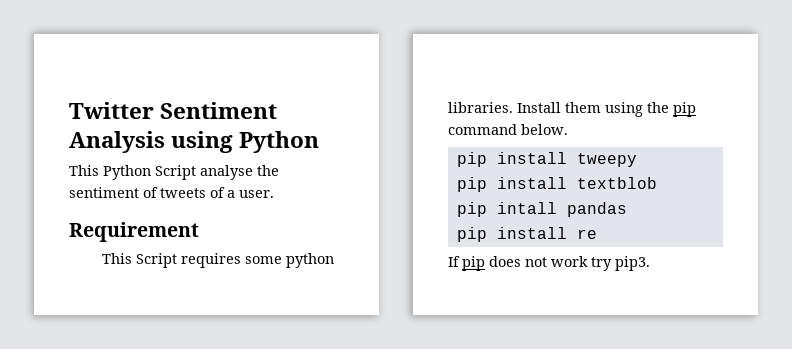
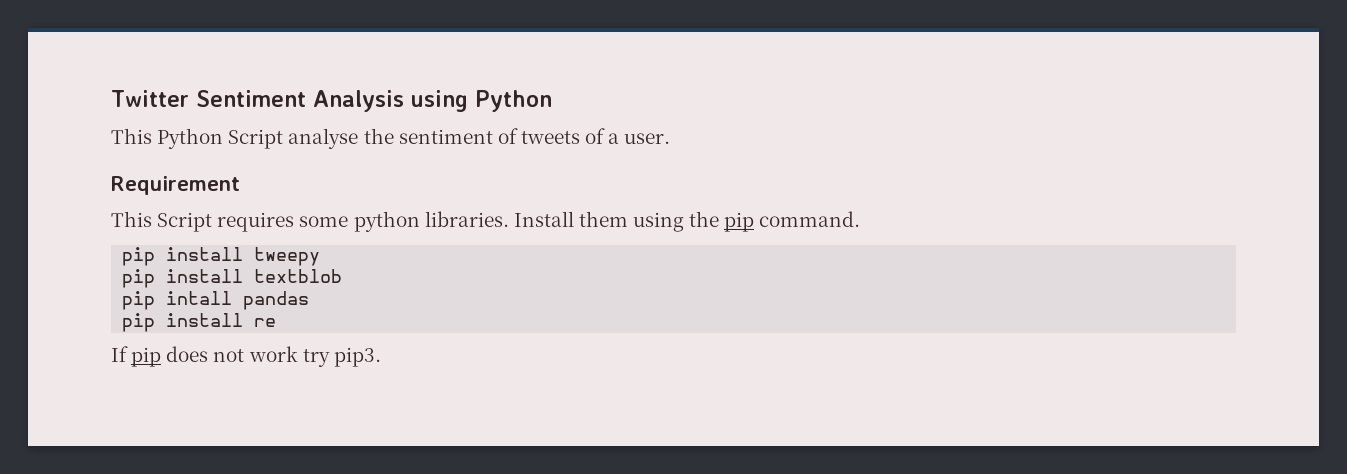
[448,124,568,135] command below. -> [759,211,861,227] command.

